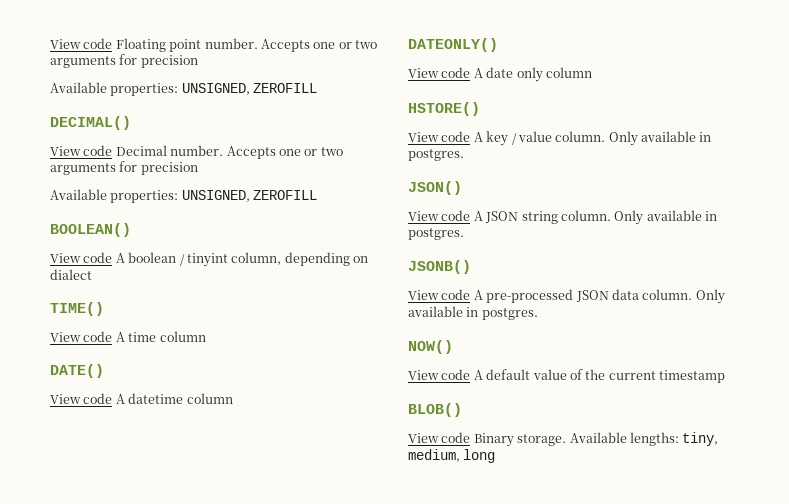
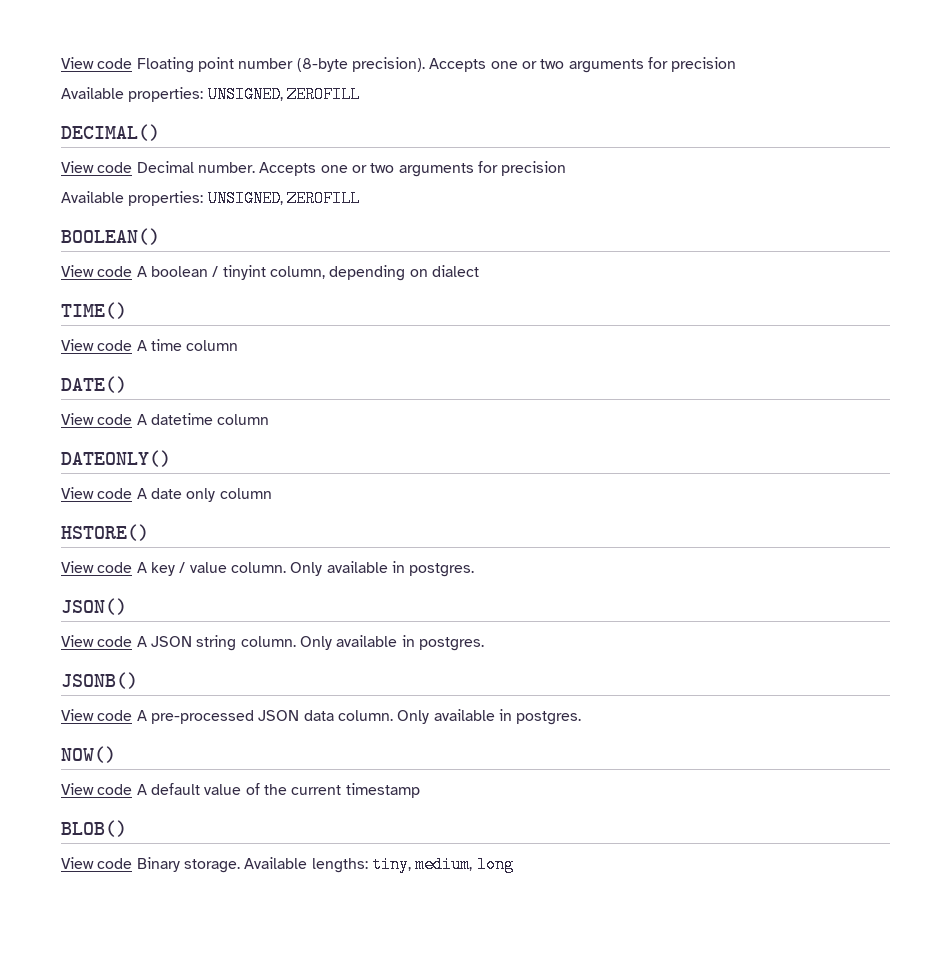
[204,38,258,49] number. -> [238,57,425,72] number (8-byte precision).

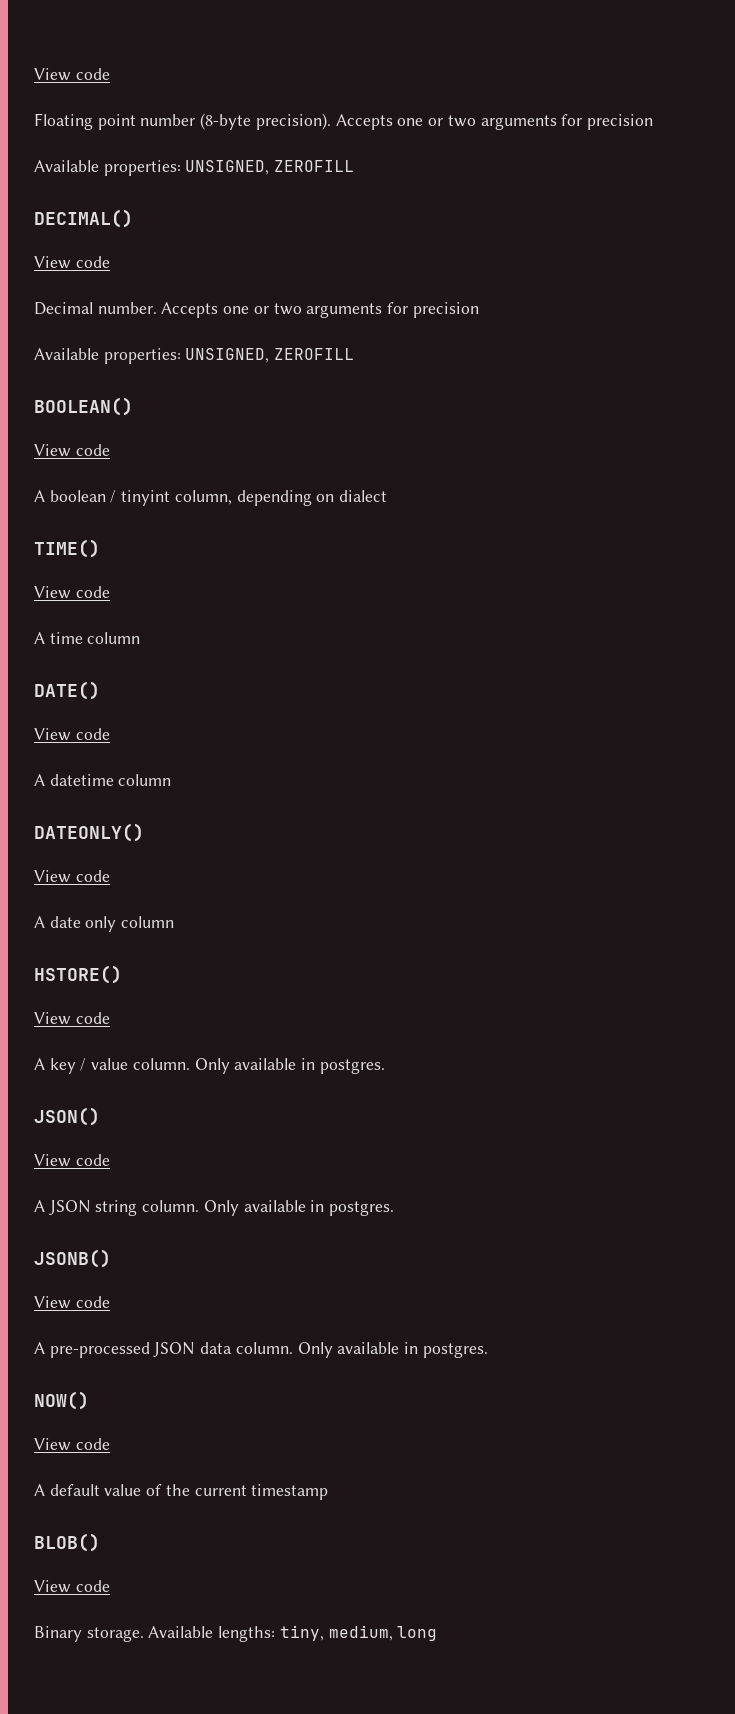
[61,57,133,69] View code -> [34,68,110,81] View code //
(133, 167) none -> (110, 262) //
(133, 271) none -> (110, 450) //
(133, 345) none -> (110, 592) //
(133, 419) none -> (110, 734) //
(133, 493) none -> (110, 876) //
(133, 567) none -> (110, 1018) //
(133, 641) none -> (110, 1160) //
(133, 715) none -> (110, 1302) //
(133, 789) none -> (110, 1444) //
(133, 863) none -> (110, 1586) //

